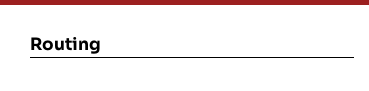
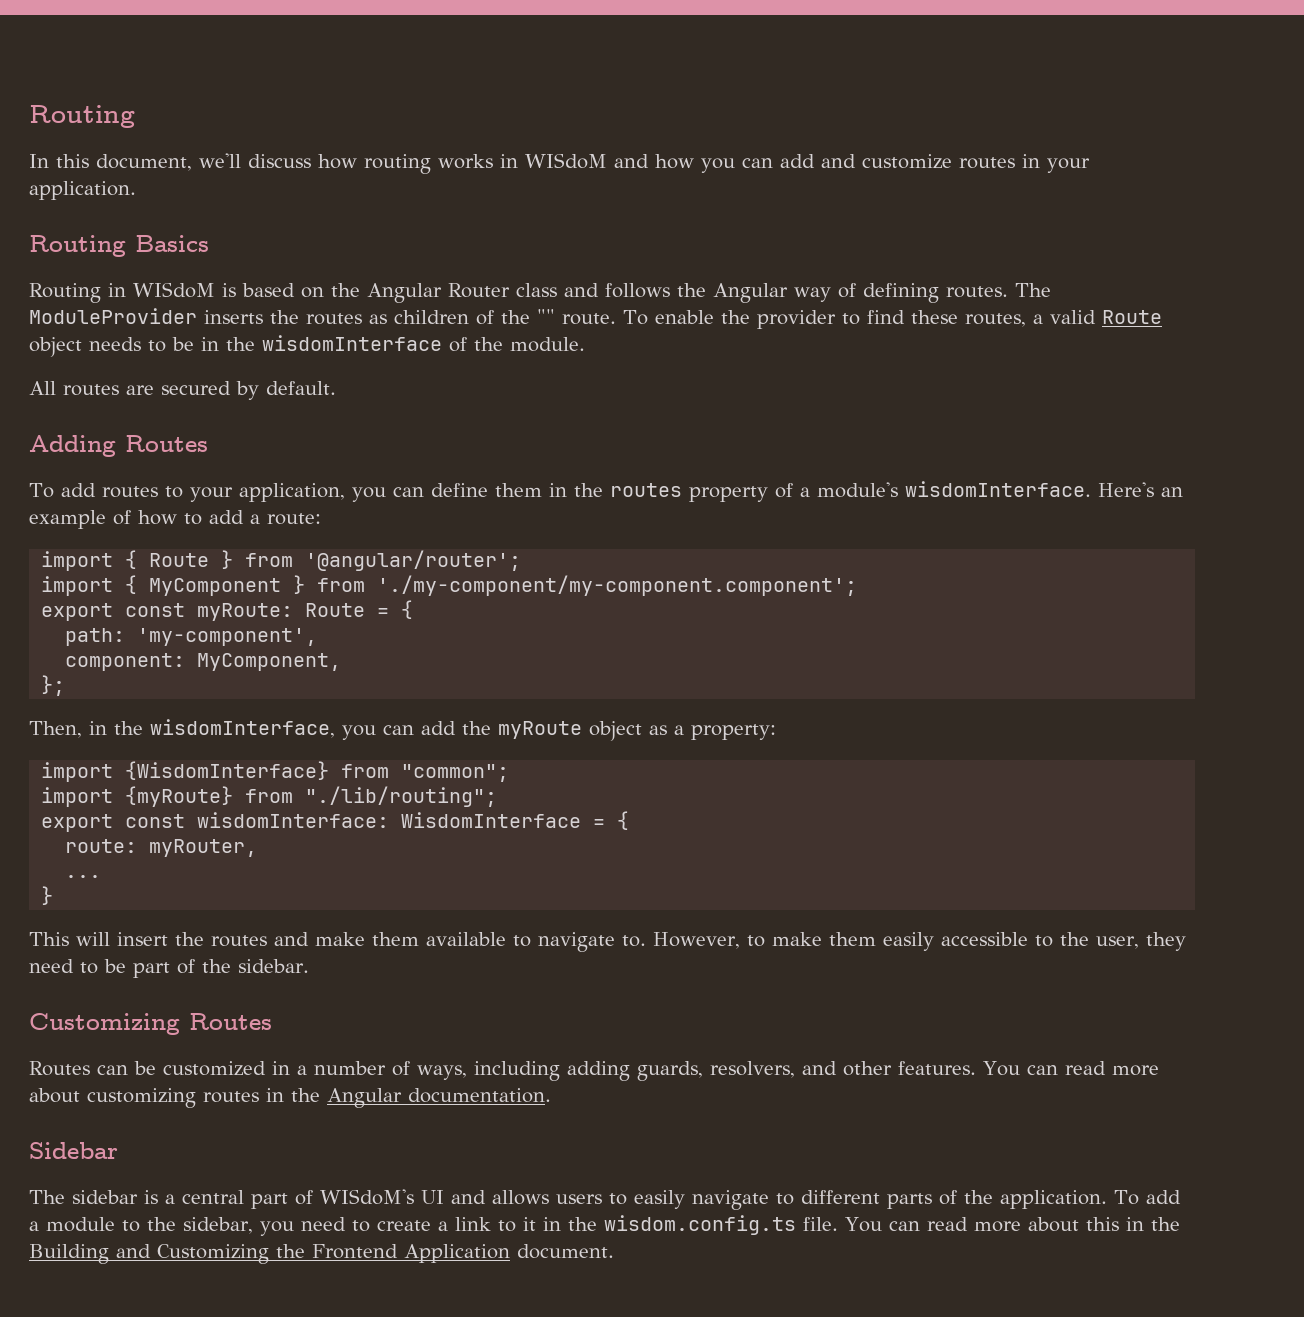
[30,36,101,54] Routing -> [29,105,135,128] [29,153,1090,174] [29,181,136,200] [29,235,209,257] [29,282,1051,303] [29,308,1162,329] [29,335,585,357] [29,381,336,400] [29,435,208,457] [29,481,1183,502] [29,510,321,529] [41,550,522,571] [41,575,858,596] [41,600,414,621] [65,628,318,646] [65,653,342,671] [41,675,66,696] [29,719,776,741] [41,761,510,782] [41,786,498,807] [41,811,630,832] [65,839,258,857] [65,875,102,878] [41,886,54,905] [29,932,1186,952] [29,959,309,978] [29,1013,272,1035] [29,1061,1159,1081] [29,1088,551,1108] [29,1142,118,1159] [29,1189,1181,1210] [29,1215,1180,1236] [29,1244,614,1264] Routing // In this document, we'll discuss how routing works in WISdoM and how you can add and customize routes in your application. // Routing Basics // Routing in WISdoM is based on the Angular Router class and follows the Angular way of defining routes. The ModuleProvider inserts the routes as children of the "" route. To enable the provider to find these routes, a valid Route object needs to be in the wisdomInterface of the module. // All routes are secured by default. // Adding Routes // To add routes to your application, you can define them in the routes property of a module's wisdomInterface. Here's an example of how to add a route: // import { Route } from '@angular/router'; // import { MyComponent } from './my-component/my-component.component'; // export const myRoute: Route = { // path: 'my-component', // component: MyComponent, // }; // Then, in the wisdomInterface, you can add the myRoute object as a property: // import {WisdomInterface} from "common"; // import {myRoute} from "./lib/routing"; // export const wisdomInterface: WisdomInterface = { // route: myRouter, // ... // } // This will insert the routes and make them available to navigate to. However, to make them easily accessible to the user, they need to be part of the sidebar. // Customizing Routes // Routes can be customized in a number of ways, including adding guards, resolvers, and other features. You can read more about customizing routes in the Angular documentation. // Sidebar // The sidebar is a central part of WISdoM's UI and allows users to easily navigate to different parts of the application. To add a module to the sidebar, you need to create a link to it in the wisdom.config.ts file. You can read more about this in the Building and Customizing the Frontend Application document.

